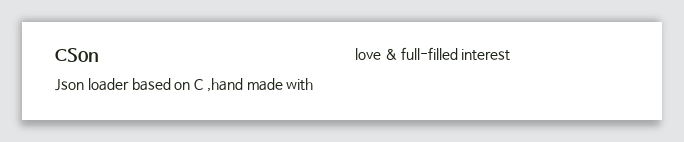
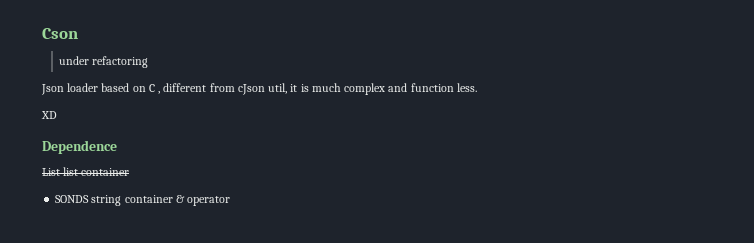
[55,48,99,62] CSon -> [42,28,78,39] [59,56,149,68] Cson // under refactoring
[206,78,314,92] [355,47,511,61] ,hand made with love & full-filled interest -> [158,83,477,95] [41,111,57,119] [42,140,117,154] [42,167,130,176] [55,195,231,206] , different from cJson util, it is much complex and function less. // XD // Dependence // List list container // SONDS string container & operator

